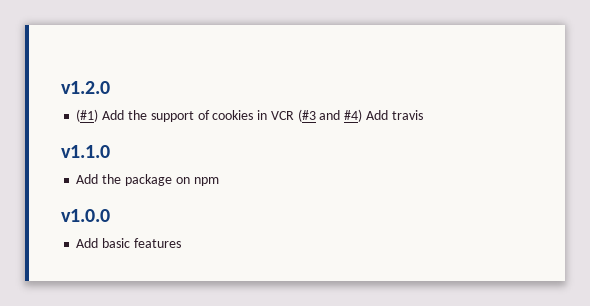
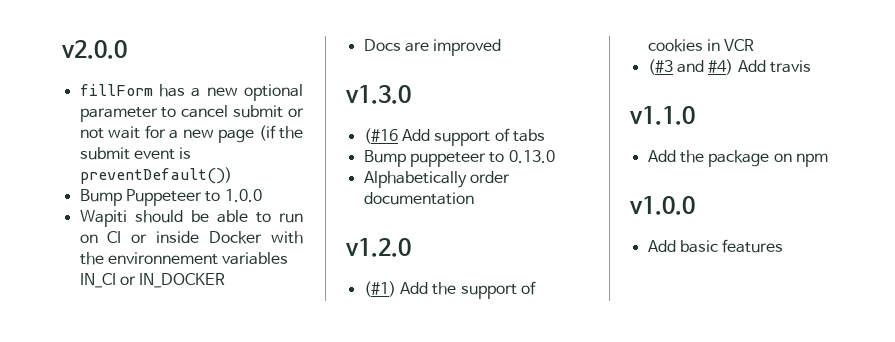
(61, 87) none -> [61,40,127,59] [79,84,303,101] [79,105,304,122] [79,125,303,143] [79,147,192,160] [79,167,232,184] [79,189,262,206] [79,210,303,227] [79,231,303,244] [79,252,289,265] [79,273,226,288] [363,39,502,56] [345,85,411,104] [363,128,545,146] [363,150,555,167] [363,171,510,188] [363,192,474,205] v2.0.0 // fillForm has a new optional parameter to cancel submit or not wait for a new page (if the submit event is preventDefault()) // Bump Puppeteer to 1.0.0 // Wapiti should be able to run on CI or inside Docker with the environnement variables IN_CI or IN_DOCKER // Docs are improved // v1.3.0 // (#16 Add support of tabs // Bump puppeteer to 0.13.0 // Alphabetically order documentation //
(294, 115) none -> (755, 45) //

